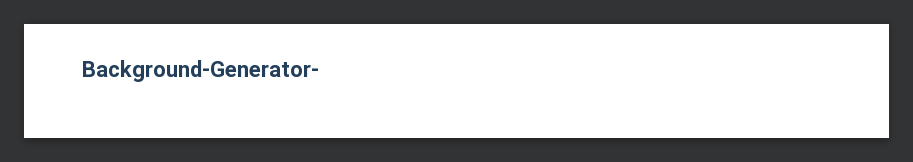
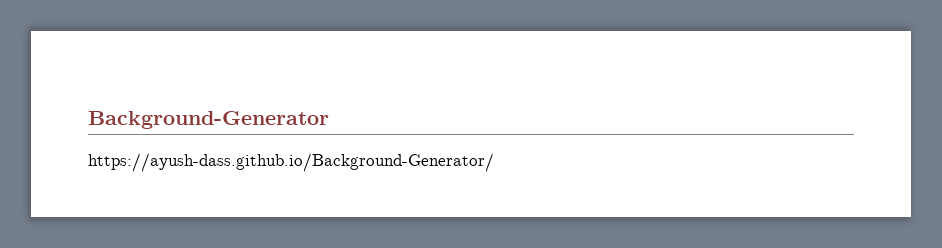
[82,60,319,82] Background-Generator- -> [88,111,329,129] [88,153,494,172] Background-Generator // https://ayush-dass.github.io/Background-Generator/

